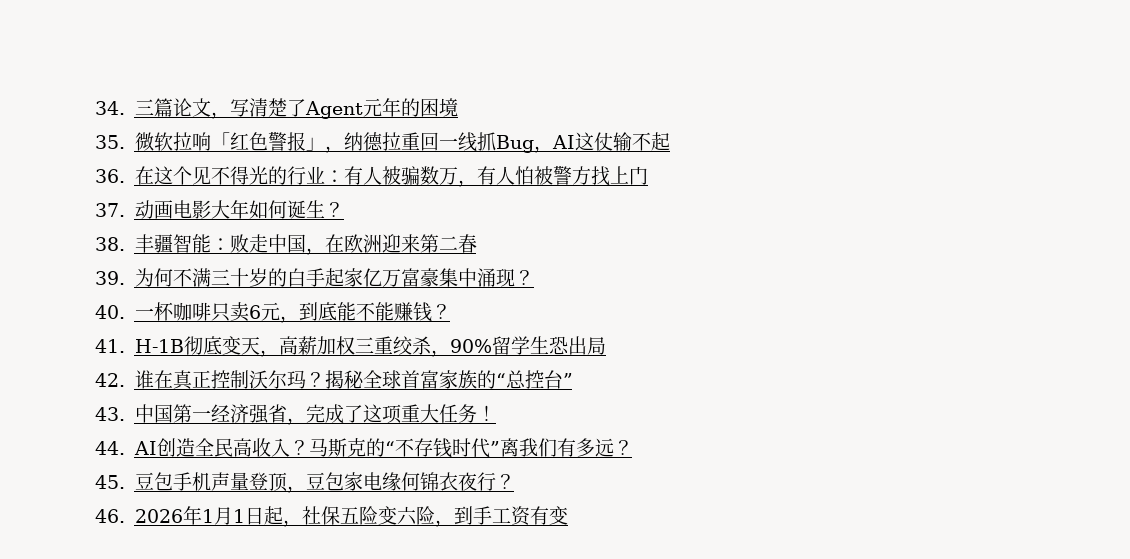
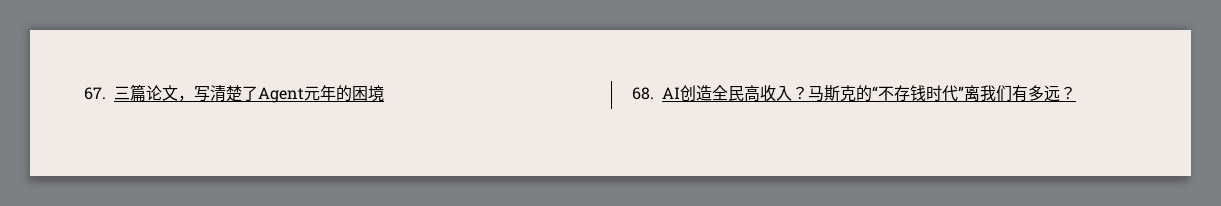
[95,101,125,115] 34. -> [84,87,106,100] 67.
[95,131,670,153] [95,165,648,187] [95,200,344,219] [95,234,477,255] [95,268,534,287] [95,302,451,323] [95,336,606,357] [95,370,573,390] [95,404,496,425] [95,441,125,455] 35.微软拉响「红色警报」，纳德拉重回一线抓Bug，AI这仗输不起 // 36.在这个见不得光的行业：有人被骗数万，有人怕被警方找上门 // 37.动画电影大年如何诞生？ // 38.丰疆智能：败走中国，在欧洲迎来第二春 // 39.为何不满三十岁的白手起家亿万富豪集中涌现？ // 40.一杯咖啡只卖6元，到底能不能赚钱？ // 41. H-1B彻底变天，高薪加权三重绞杀，90%留学生恐出局 // 42.谁在真正控制沃尔玛？揭秘全球首富家族的“总控台” // 43.中国第一经济强省，完成了这项重大任务！ // 44. -> [632,87,654,100] 68.
[95,472,515,493] [95,506,568,527] // 45.豆包手机声量登顶，豆包家电缘何锦衣夜行？ // 46. 2026年1月1日起，社保五险变六险，到手工资有变 -> (1077, 93) none

